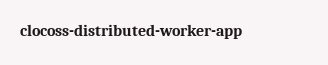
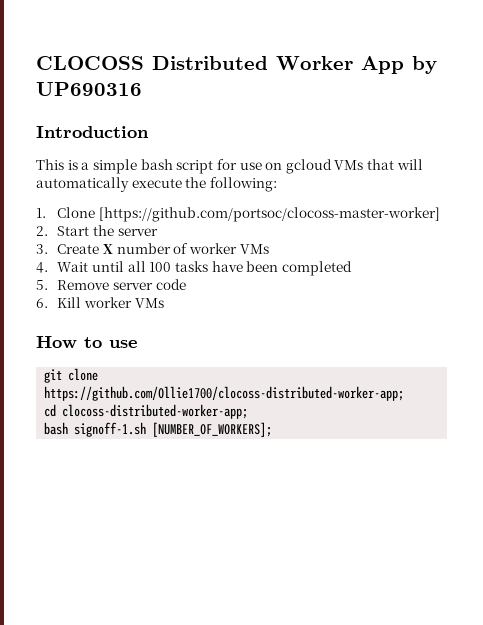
[20,24,242,39] clocoss-distributed-worker-app -> [36,56,437,74] [36,82,142,96] [36,126,149,138] [36,159,423,174] [36,177,277,192] [36,207,441,222] [36,225,158,236] [36,243,269,254] [36,261,352,276] [36,279,186,290] [36,297,164,308] [36,336,137,348] [44,368,99,383] [44,386,405,401] [44,404,249,419] [44,422,273,437] CLOCOSS Distributed Worker App by UP690316 // Introduction // This is a simple bash script for use on gcloud VMs that will automatically execute the following: // 1. Clone [https://github.com/portsoc/clocoss-master-worker] // 2. Start the server // 3. Create X number of worker VMs // 4. Wait until all 100 tasks have been completed // 5. Remove server code // 6. Kill worker VMs // How to use // git clone https://github.com/Ollie1700/clocoss-distributed-worker-app; // cd clocoss-distributed-worker-app; // bash signoff-1.sh [NUMBER_OF_WORKERS];

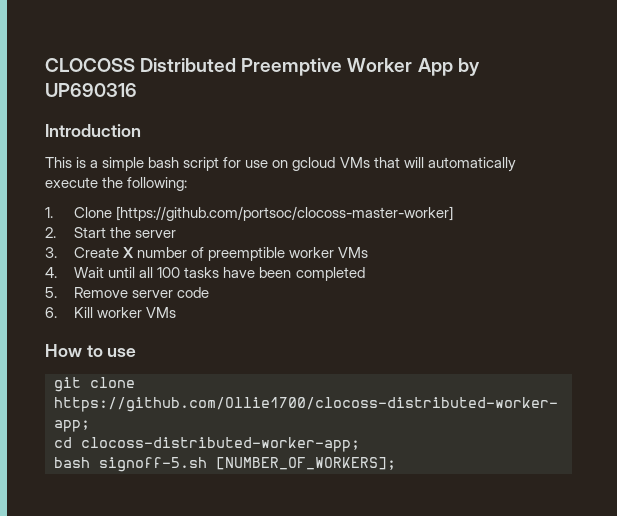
(268, 63) none -> [241,58,343,76] Preemptive
(189, 248) none -> [208,247,286,261] preemptible
[74,422,147,437] signoff-1.sh -> [99,457,207,472] signoff-5.sh

